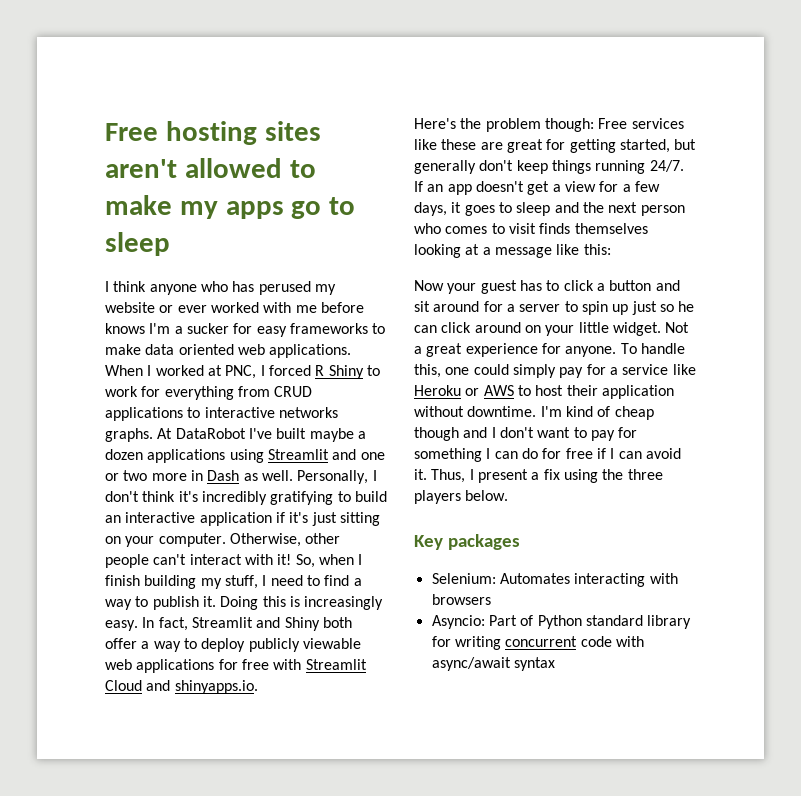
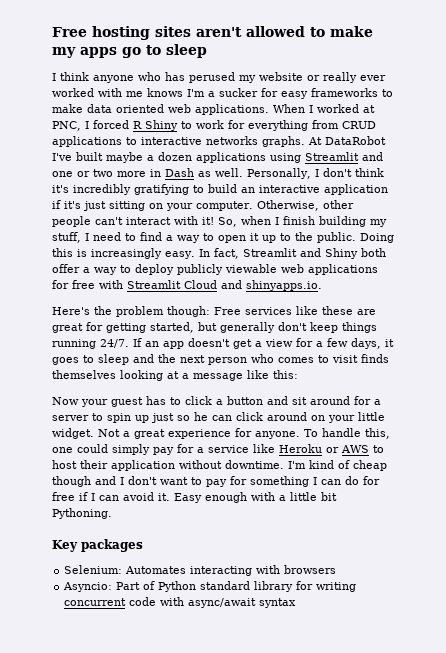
(174, 309) none -> [323,72,357,83] really
[320,302,364,313] before -> (143, 94) none
[152,596,216,610] publish it. -> [218,232,356,243] open it up to the public.
[431,469,663,483] [414,490,509,504] Thus, I present a fix using the three players below. -> [174,492,337,503] [52,508,112,519] Easy enough with a little bit Pythoning.

